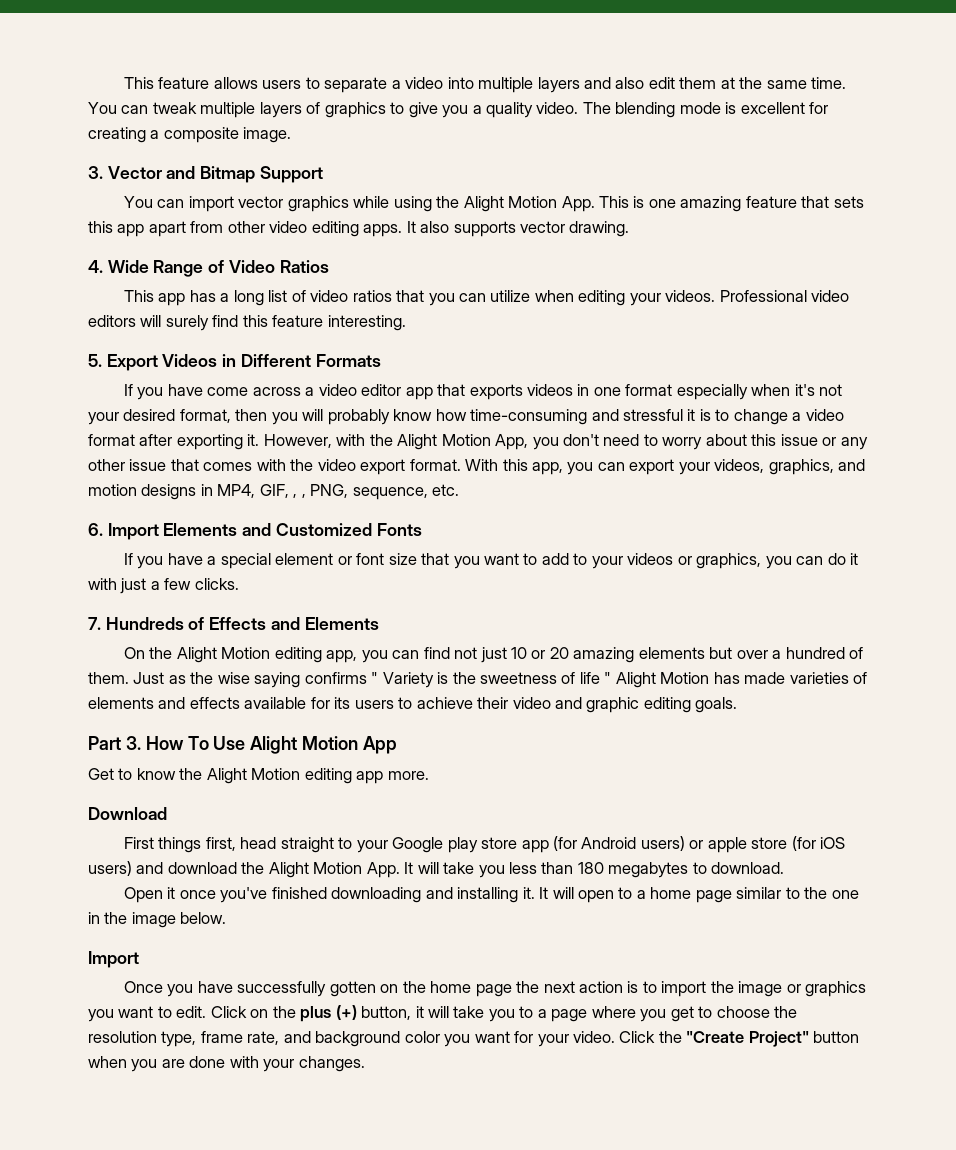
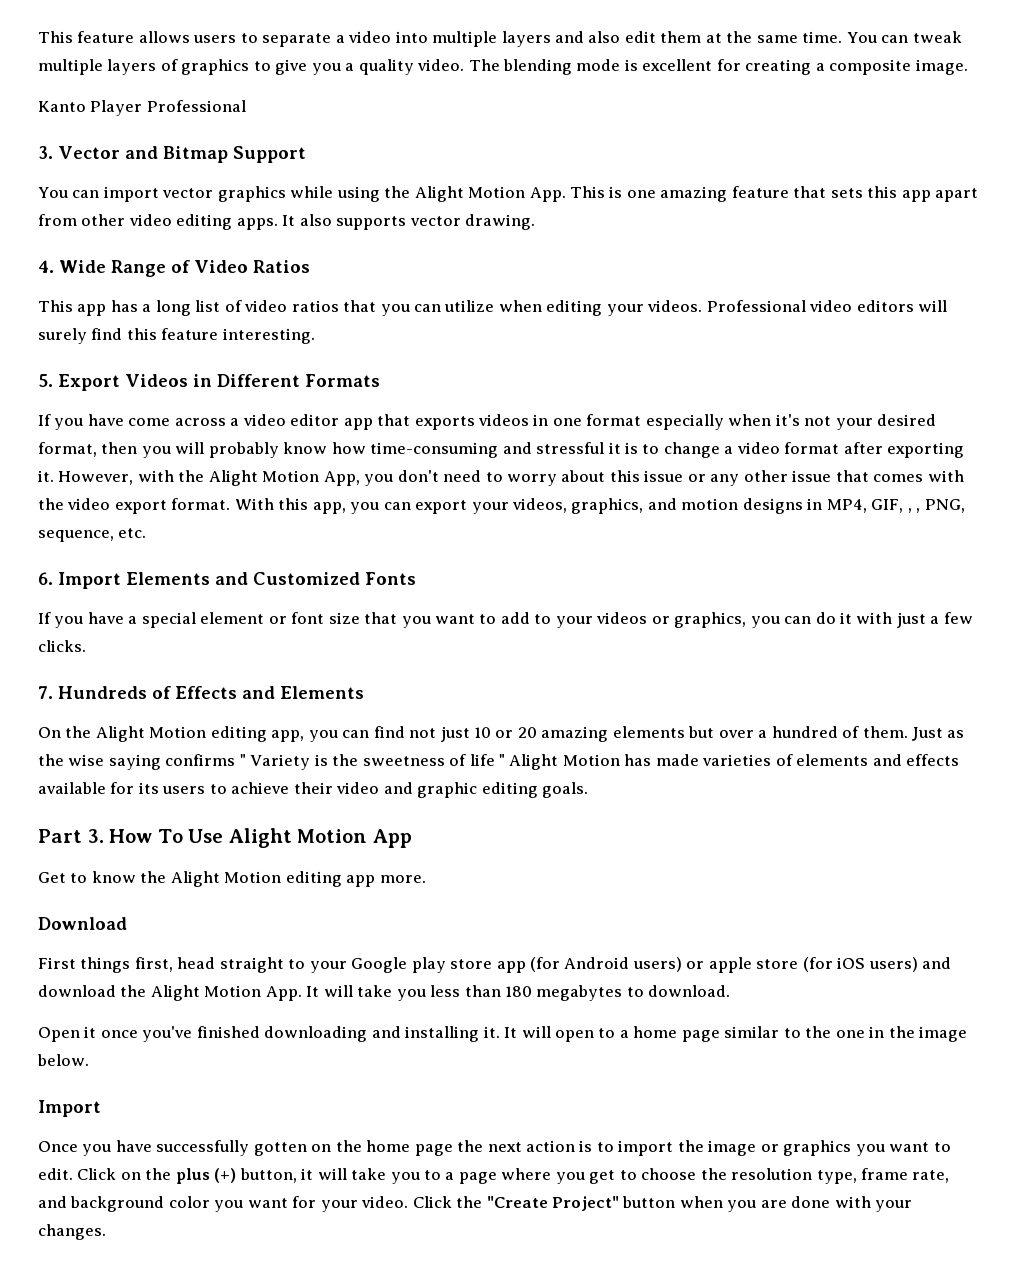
(292, 135) none -> [38,100,246,116] // Kanto Player Professional

